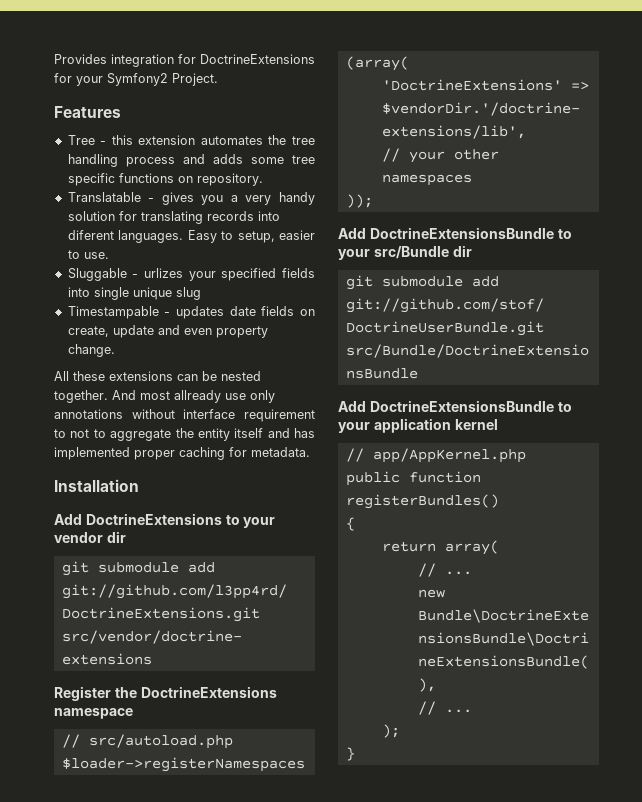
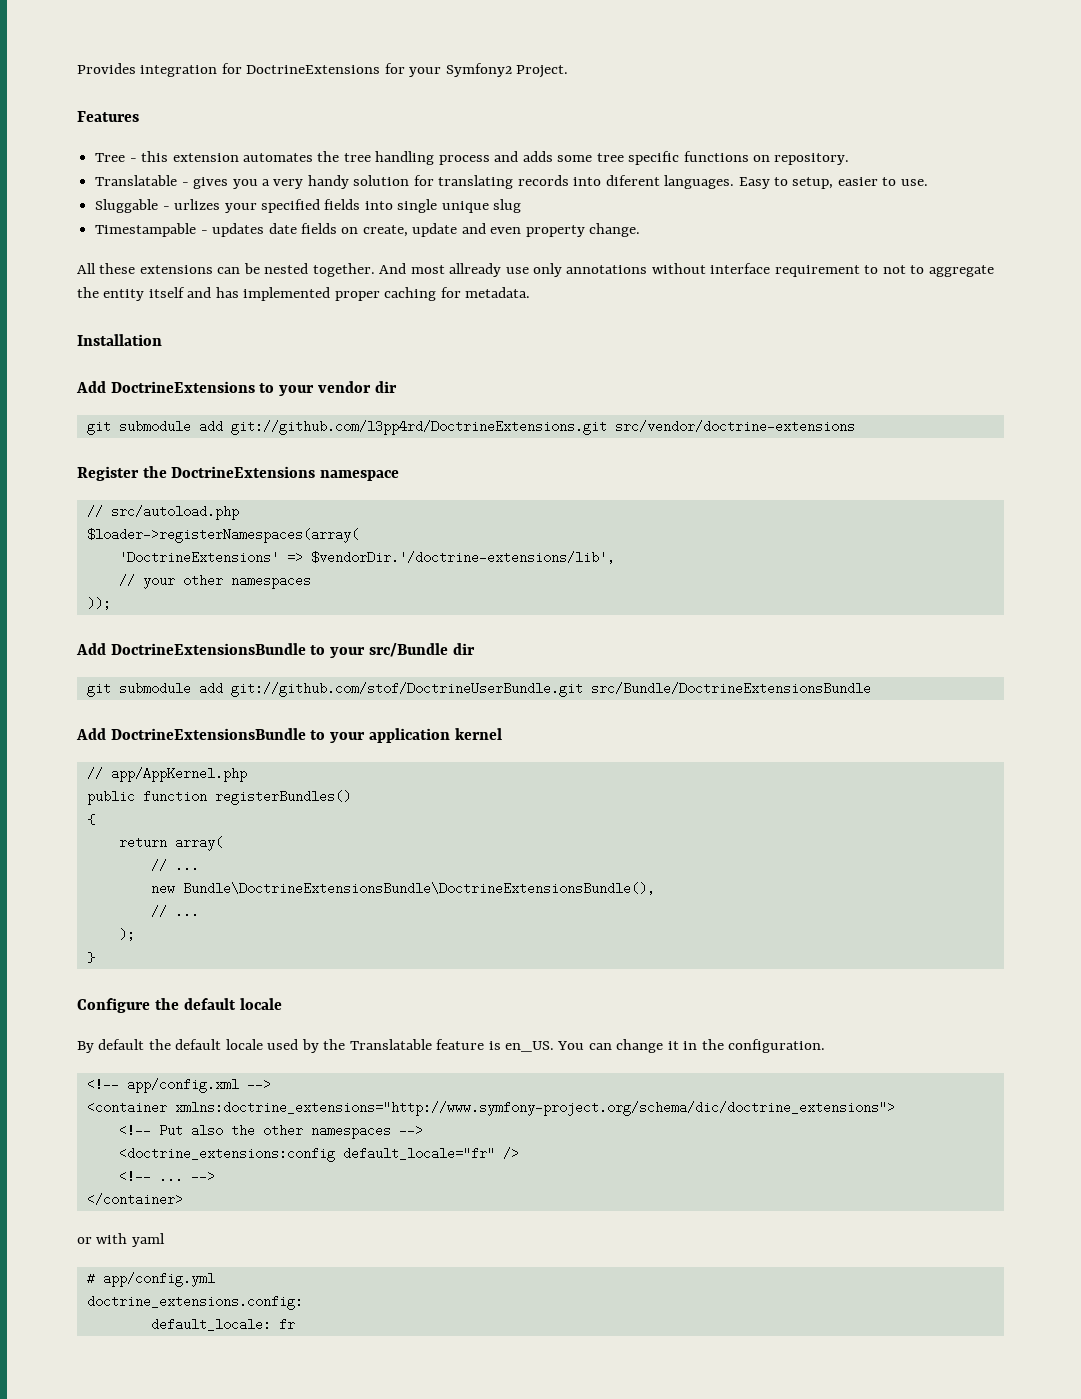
(355, 754) none -> [77,998,282,1013] [77,1039,826,1053] [86,1078,271,1093] [86,1101,895,1116] [118,1124,423,1139] [118,1147,519,1162] [118,1170,215,1183] [86,1193,183,1206] [77,1233,165,1247] [86,1272,215,1287] [86,1295,303,1310] [150,1318,295,1331] // Configure the default locale // By default the default locale used by the Translatable feature is en_US. You can change it in the configuration. // <!-- app/config.xml --> // <container xmlns:doctrine_extensions="http://www.symfony-project.org/schema/dic/doctrine_extensions"> // <!-- Put also the other namespaces --> // <doctrine_extensions:config default_locale="fr" /> // <!-- ... --> // </container> // or with yaml // # app/config.yml // doctrine_extensions.config: // default_locale: fr

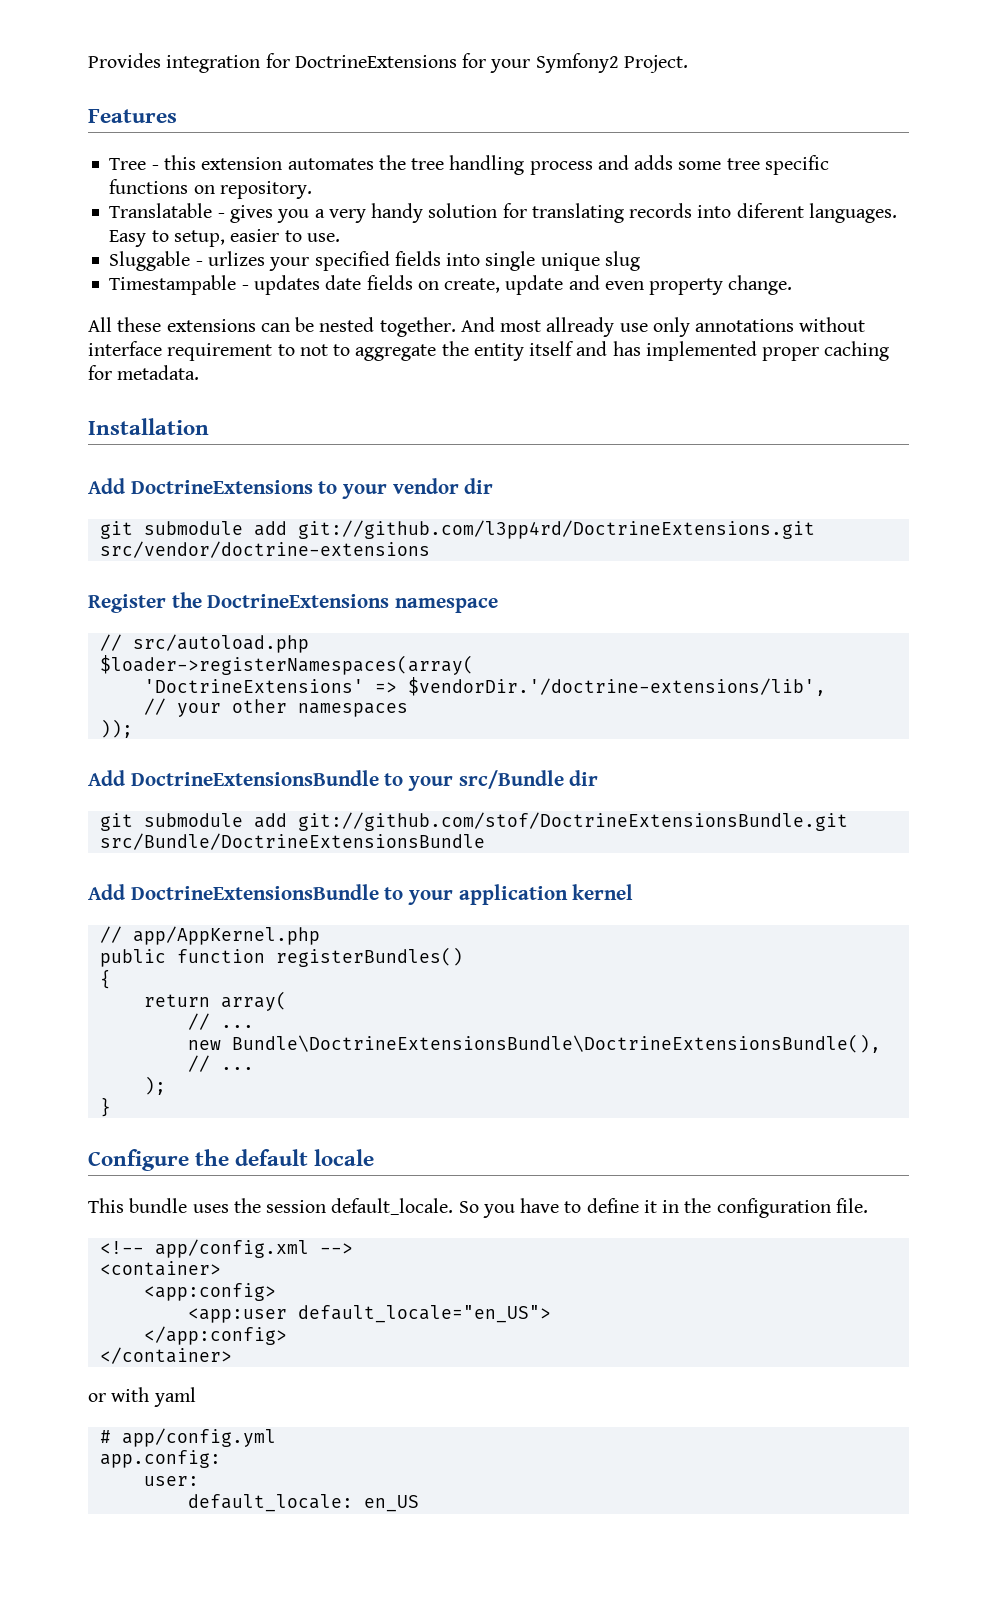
[230,682,583,697] git://github.com/stof/DoctrineUserBundle.git -> [297,812,848,831] git://github.com/stof/DoctrineExtensionsBundle.git
[77,1039,664,1053] By default the default locale used by the Translatable feature is en_US. You can change -> [88,1198,639,1218] This bundle uses the session default_locale. So you have to define
[728,1039,826,1053] configuration. -> [716,1198,868,1218] configuration file.
[86,1101,895,1116] [118,1124,423,1139] [118,1147,519,1162] [118,1170,215,1183] <container xmlns:doctrine_extensions="http://www.symfony-project.org/schema/dic/doctrine_extensions"> // <!-- Put also the other namespaces --> // <doctrine_extensions:config default_locale="fr" /> // <!-- ... --> -> [99,1261,221,1276] [143,1283,276,1301] [187,1305,551,1323] [143,1326,287,1345] <container> // <app:config> // <app:user default_locale="en_US"> // </app:config>
[86,1295,303,1310] doctrine_extensions.config: -> [99,1450,221,1468] [143,1476,199,1486] app.config: // user:
[278,1318,295,1331] fr -> [363,1495,419,1512] en_US

